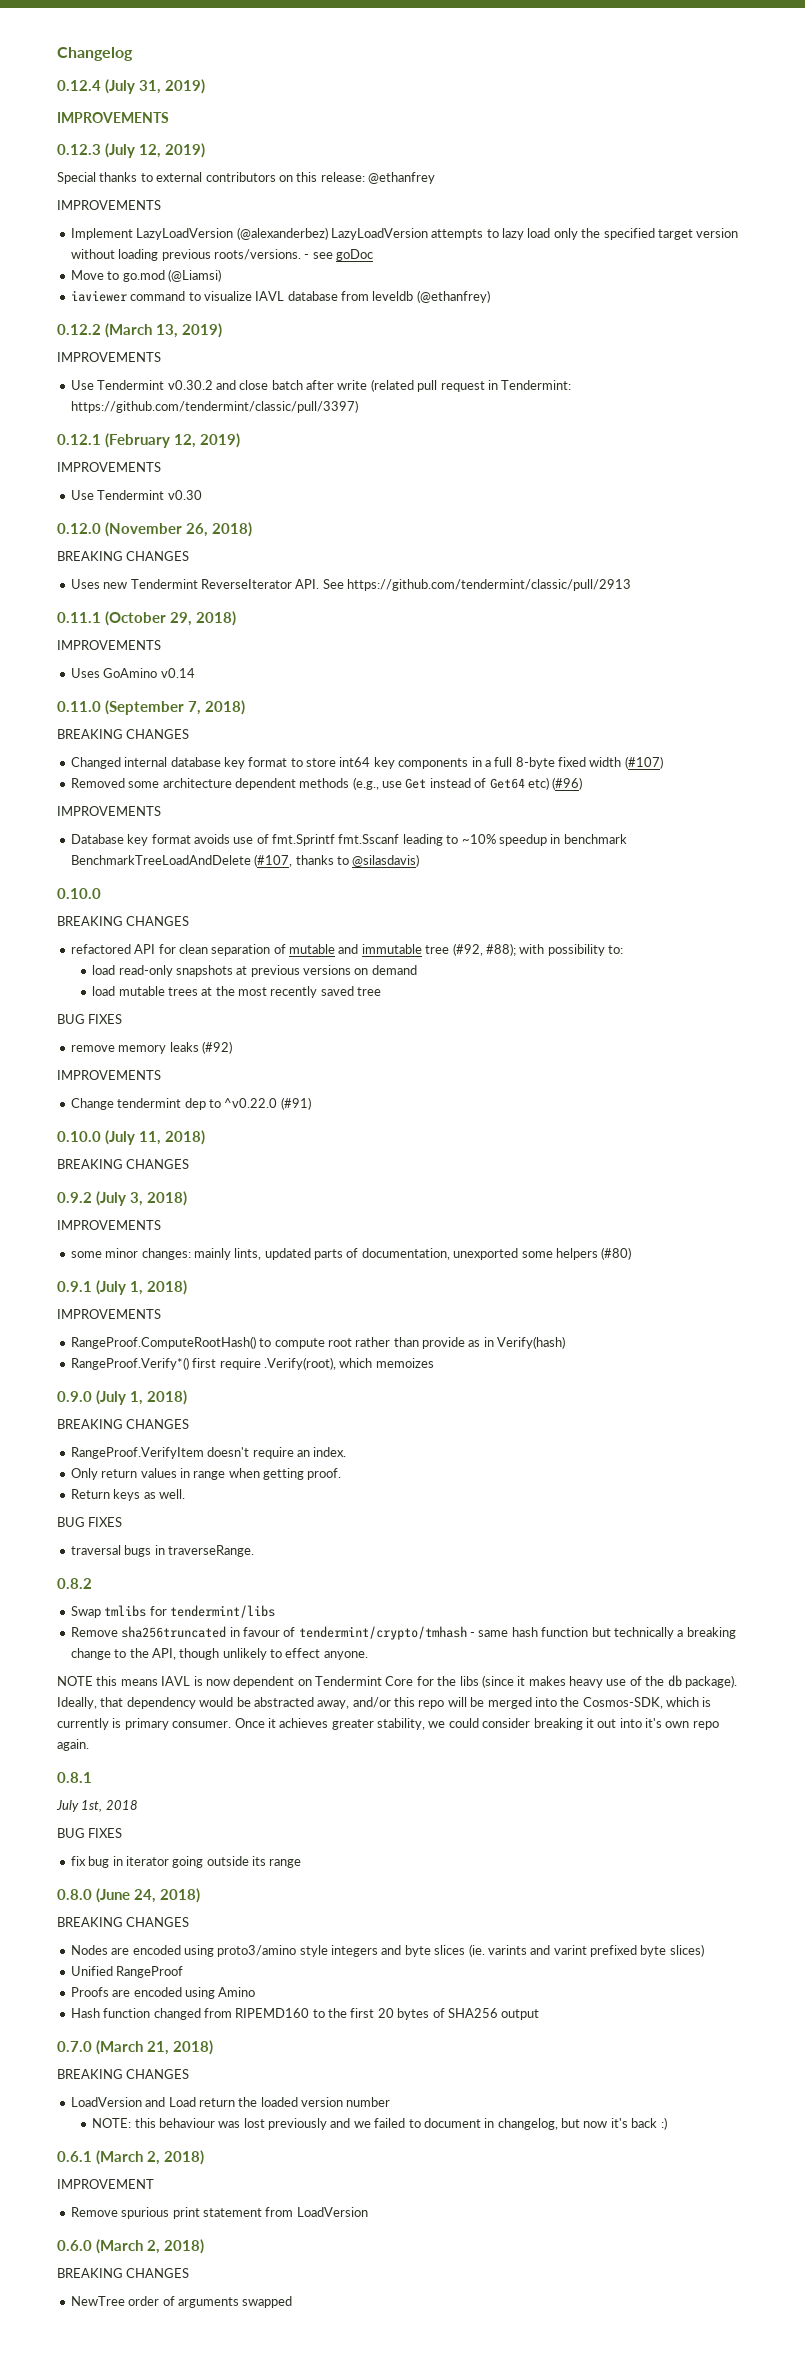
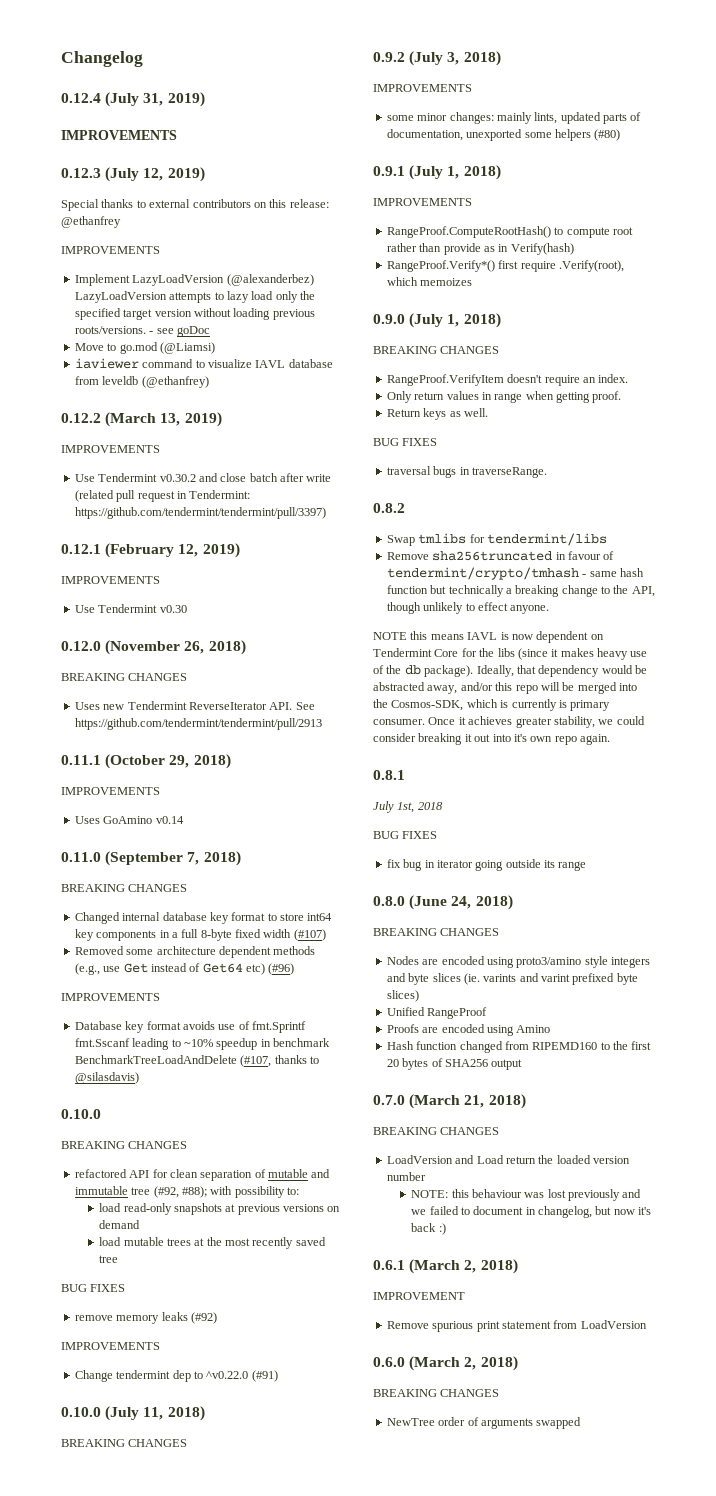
[70,400,358,413] https://github.com/tendermint/classic/pull/3397) -> [74,507,326,519] https://github.com/tendermint/tendermint/pull/3397)
[347,579,631,591] https://github.com/tendermint/classic/pull/2913 -> [74,718,322,730] https://github.com/tendermint/tendermint/pull/2913

